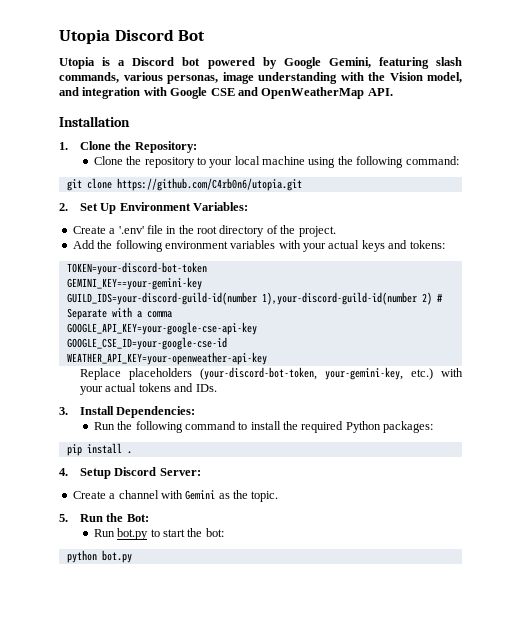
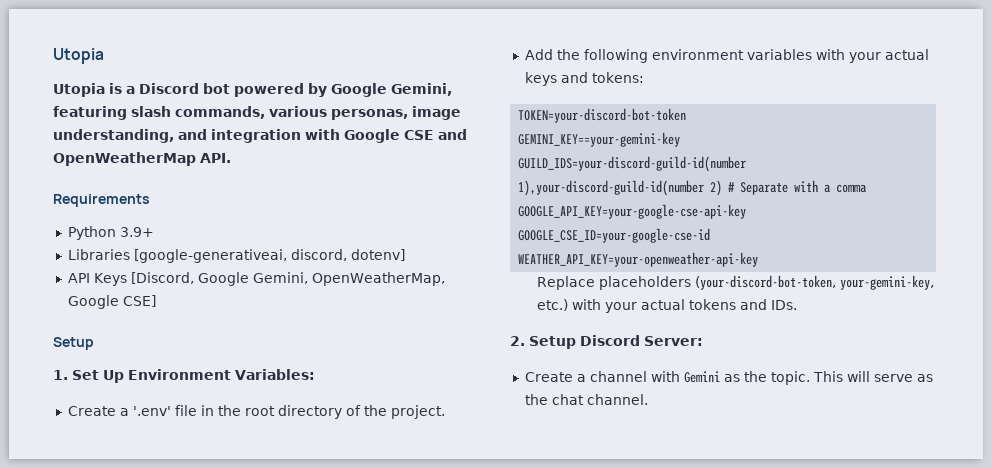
[59,29,206,44] Utopia Discord Bot -> [53,48,104,64] Utopia
[258,72,462,84] understanding with the Vision model, -> [53,129,174,143] understanding,
[59,116,130,127] [59,141,197,153] [93,156,459,168] [66,178,302,191] [59,203,68,211] Installation // 1. Clone the Repository: // Clone the repository to your local machine using the following command: // git clone https://github.com/C4rb0n6/utopia.git // 2. -> [53,194,150,207] [67,226,154,240] [67,249,405,263] [67,272,445,286] [67,295,156,309] [53,337,94,350] [53,370,68,380] Requirements // Python 3.9+ // Libraries [google-generativeai, discord, dotenv] // API Keys [Discord, Google Gemini, OpenWeatherMap, Google CSE] // Setup // 1.
[59,406,196,418] [93,421,434,433] [66,443,132,456] [59,468,68,476] 3. Install Dependencies: // Run the following command to install the required Python packages: // pip install . // 4. -> [510,336,525,346] 2.
[59,513,149,522] [93,528,224,540] [66,550,132,563] // 5. Run the Bot: // Run bot.py to start the bot: // python bot.py -> [812,371,933,382] [524,394,648,405] This will serve as the chat channel.

